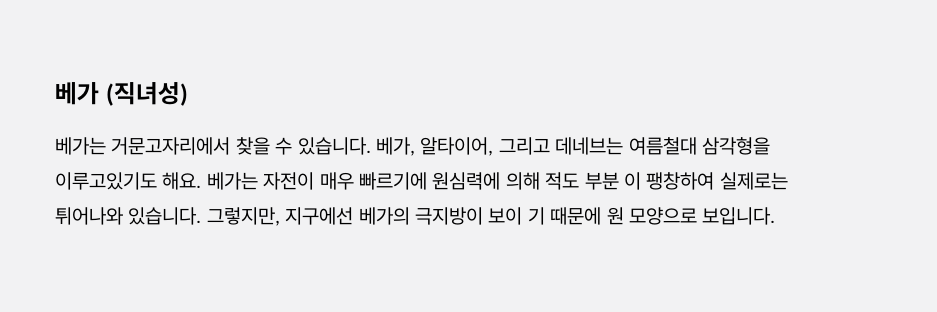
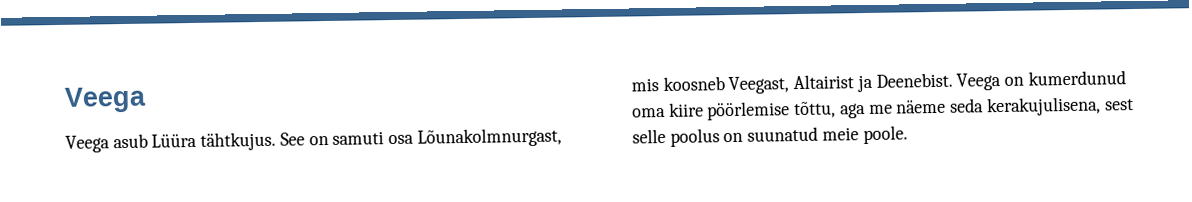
[55,82,188,106] [55,137,770,156] [55,172,788,190] [55,207,776,226] 베가 (직녀성) // 베가는 거문고자리에서 찾을 수 있습니다. 베가, 알타이어, 그리고 데네브는 여름철대 삼각형을 이루고있기도 해요. 베가는 자전이 매우 빠르기에 원심력에 의해 적도 부분 이 팽창하여 실제로는 튀어나와 있습니다. 그렇지만, 지구에선 베가의 극지방이 보이 기 때문에 원 모양으로 보입니다. -> [64,86,147,113] [65,127,562,153] [631,70,1126,95] [632,96,1134,121] [632,125,908,147] Veega // Veega asub Lüüra tähtkujus. See on samuti osa Lõunakolmnurgast, mis koosneb Veegast, Altairist ja Deenebist. Veega on kumerdunud oma kiire pöörlemise tõttu, aga me näeme seda kerakujulisena, sest selle poolus on suunatud meie poole.

